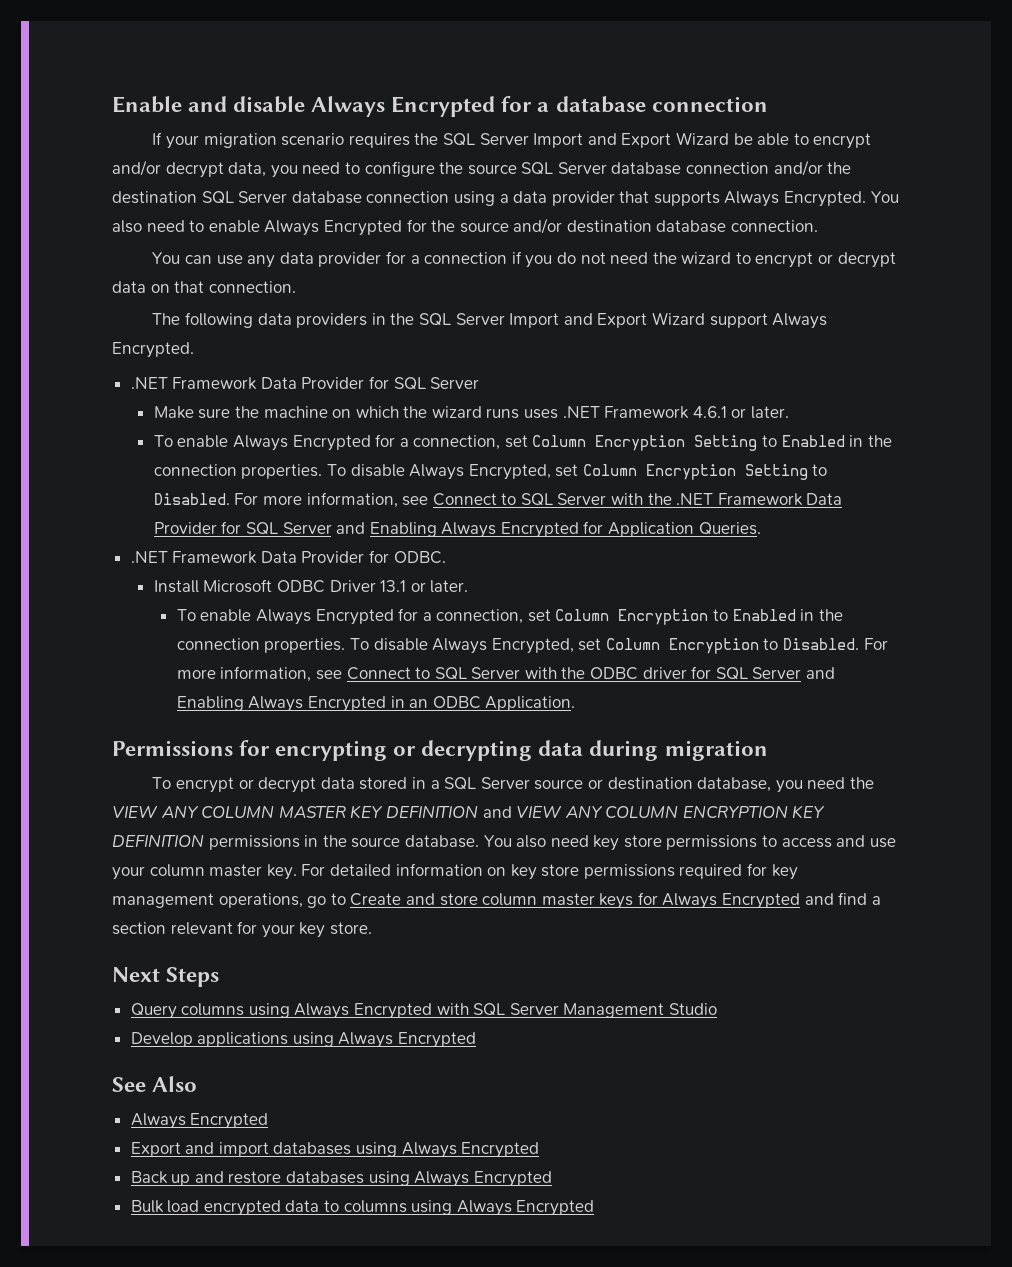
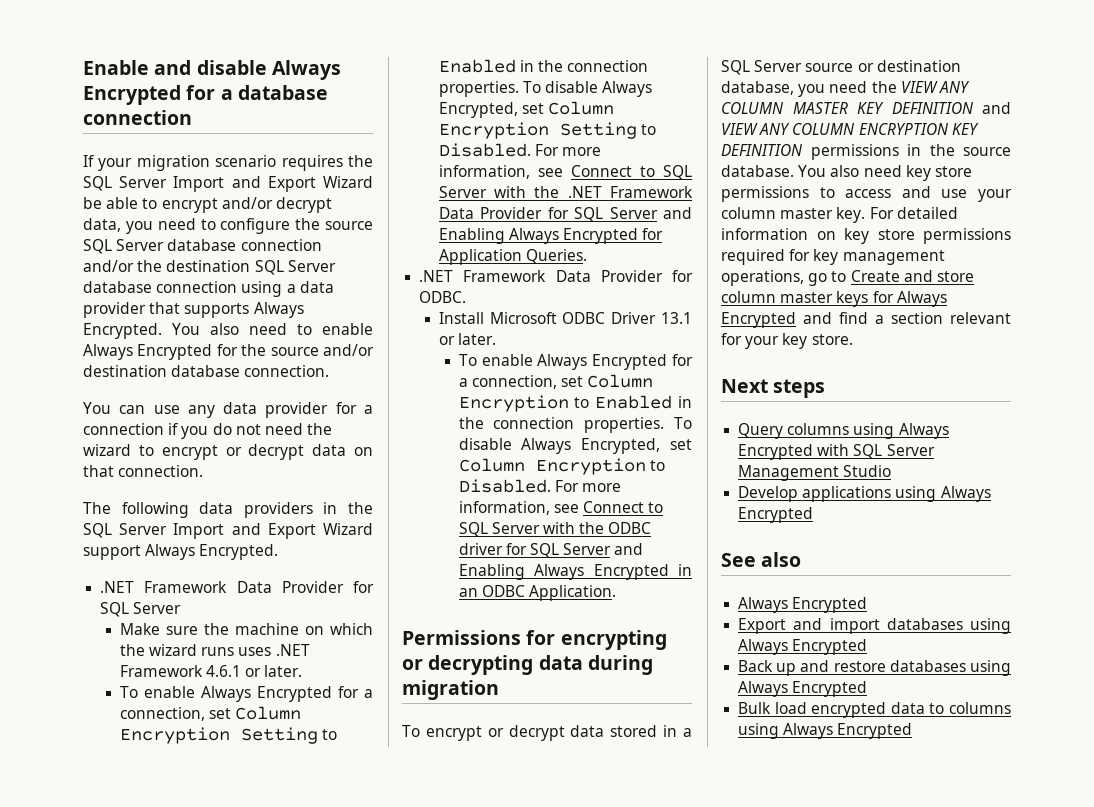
[166,967,220,987] Steps -> [773,379,826,398] steps
[152,1076,198,1092] Also -> [761,552,802,567] also

